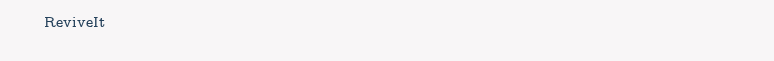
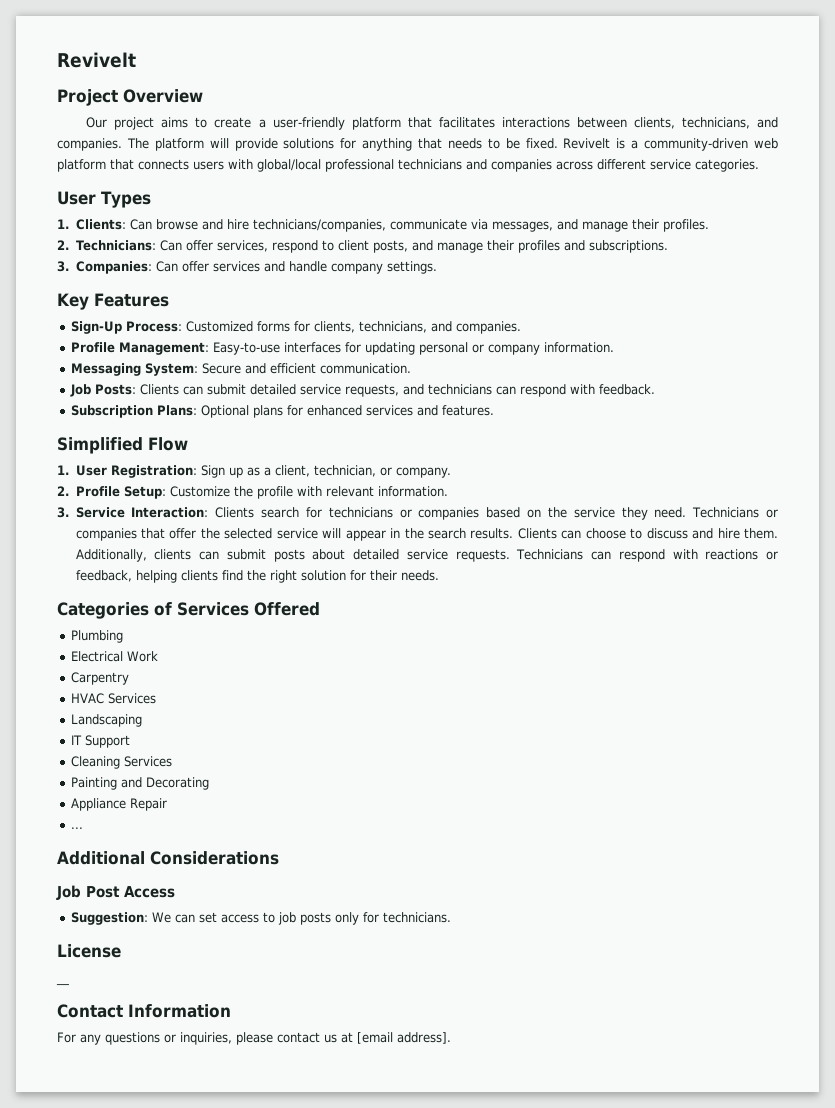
[44,17,105,27] ReviveIt -> [57,52,136,68] [57,89,203,106] [86,117,778,130] [57,138,778,151] [57,159,759,172] [57,191,151,208] [57,219,709,232] [57,240,669,253] [57,261,437,274] [57,293,169,310] [71,321,522,334] [71,342,615,355] [71,363,412,376] [70,384,656,397] [71,405,495,418] [57,437,188,454] [57,465,452,478] [57,486,448,499] [57,507,779,520] [75,528,778,541] [75,549,778,562] [75,570,439,583] [57,602,320,619] [71,630,124,643] [71,651,159,662] [71,672,130,685] [71,693,157,704] [71,714,143,727] [71,735,131,748] [71,756,173,769] [71,777,210,790] [71,798,168,811] [71,827,84,829] [57,851,279,865] [56,885,175,900] [71,912,452,925] [57,944,121,958] [56,982,69,986] [57,1004,231,1018] [57,1032,451,1045] Revivelt // Project Overview // Our project aims to create a user-friendly platform that facilitates interactions between clients, technicians, and companies. The platform will provide solutions for anything that needs to be fixed. Revivelt is a community-driven web platform that connects users with global/local professional technicians and companies across different service categories. // User Types // 1. Clients: Can browse and hire technicians/companies, communicate via messages, and manage their profiles. // 2. Technicians: Can offer services, respond to client posts, and manage their profiles and subscriptions. // 3. Companies: Can offer services and handle company settings. // Key Features // Sign-Up Process: Customized forms for clients, technicians, and companies. // Profile Management: Easy-to-use interfaces for updating personal or company information. // Messaging System: Secure and efficient communication. // Job Posts: Clients can submit detailed service requests, and technicians can respond with feedback. // Subscription Plans: Optional plans for enhanced services and features. // Simplified Flow // 1. User Registration: Sign up as a client, technician, or company. // 2. Profile Setup: Customize the profile with relevant information. // 3. Service Interaction: Clients search for technicians or companies based on the service they need. Technicians or companies that offer the selected service will appear in the search results. Clients can choose to discuss and hire them. Additionally, clients can submit posts about detailed service requests. Technicians can respond with reactions or feedback, helping clients find the right solution for their needs. // Categories of Services Offered // Plumbing // Electrical Work // Carpentry // HVAC Services // Landscaping // IT Support // Cleaning Services // Painting and Decorating // Appliance Repair // ... // Additional Considerations // Job Post Access // Suggestion: We can set access to job posts only for technicians. // License // __ // Contact Information // For any questions or inquiries, please contact us at [email address].

